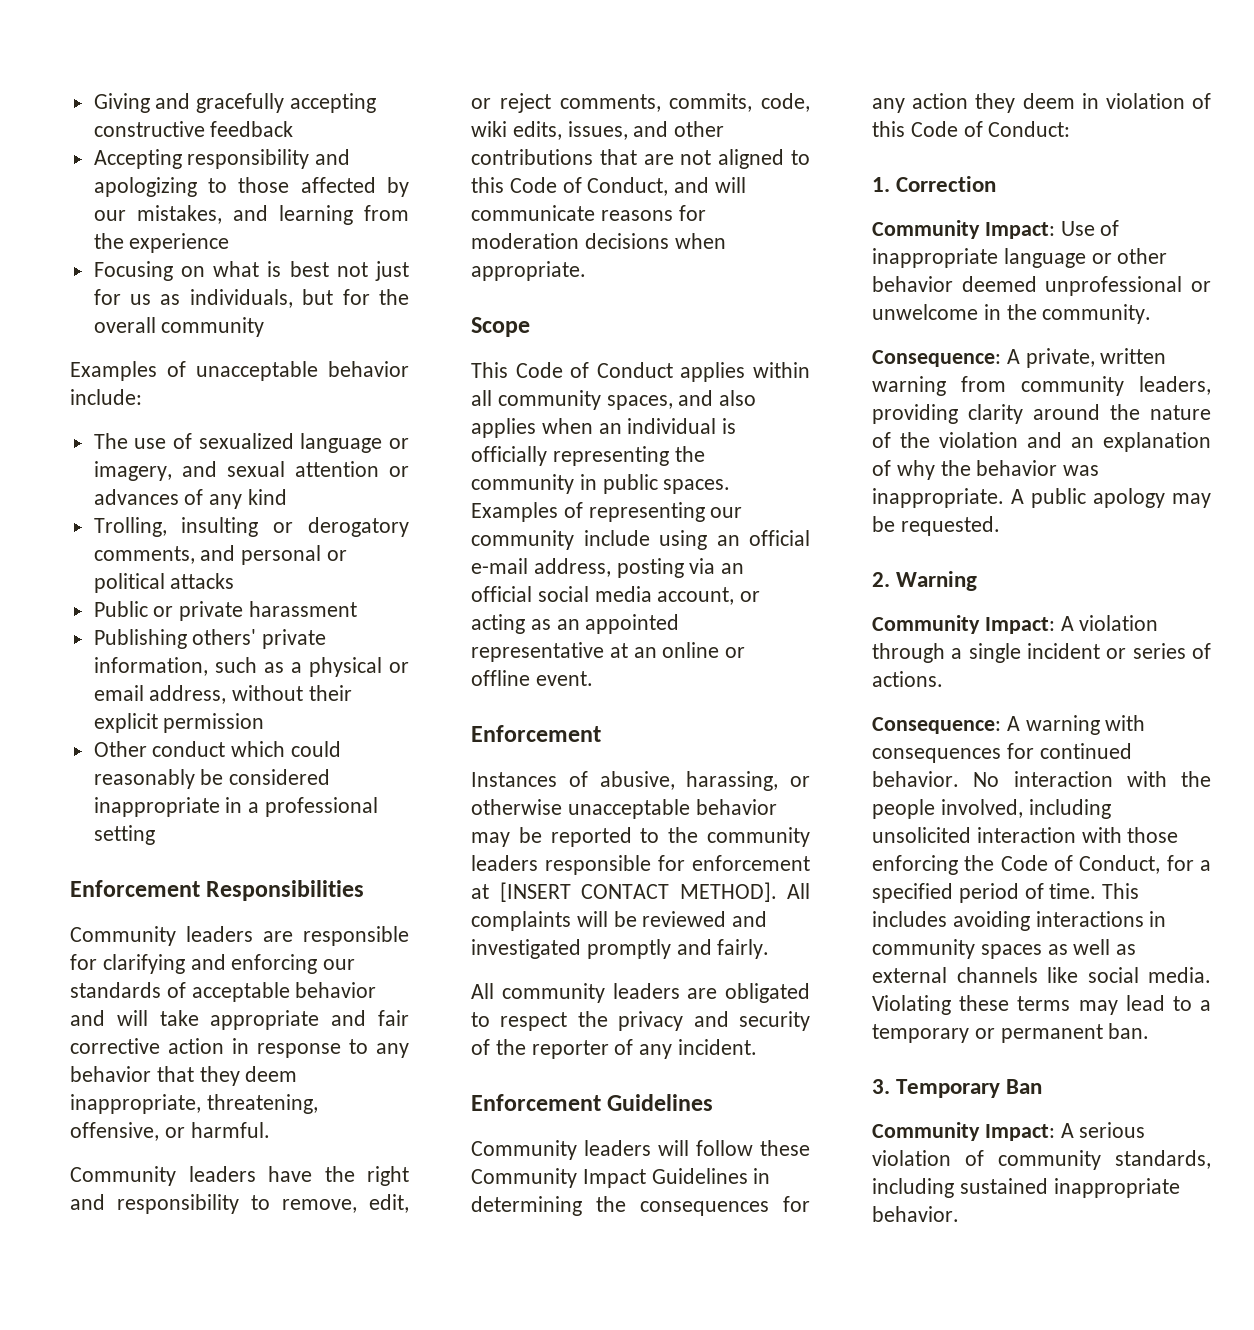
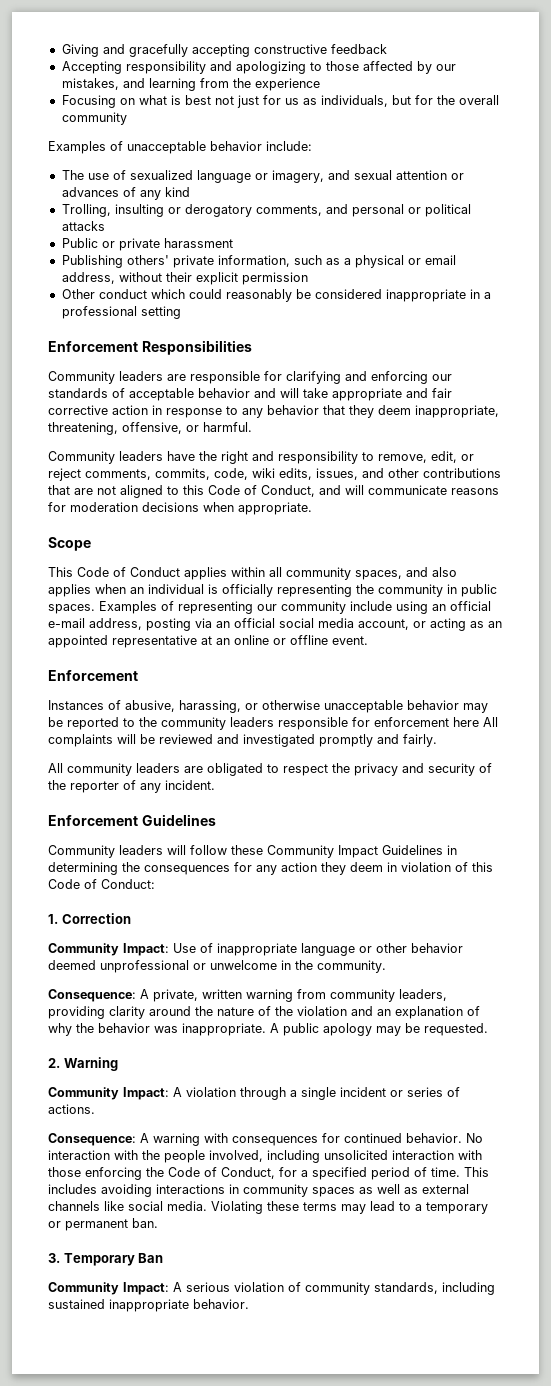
[471,882,777,902] at [INSERT CONTACT METHOD]. -> [453,717,479,727] here

